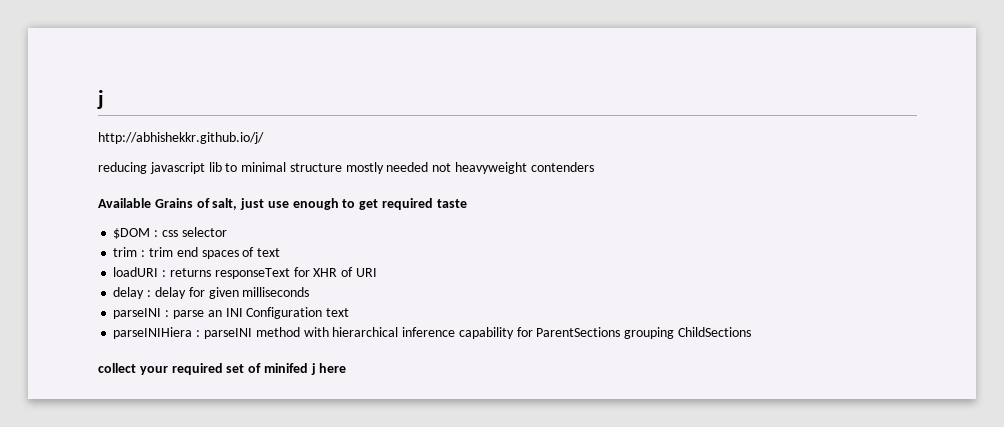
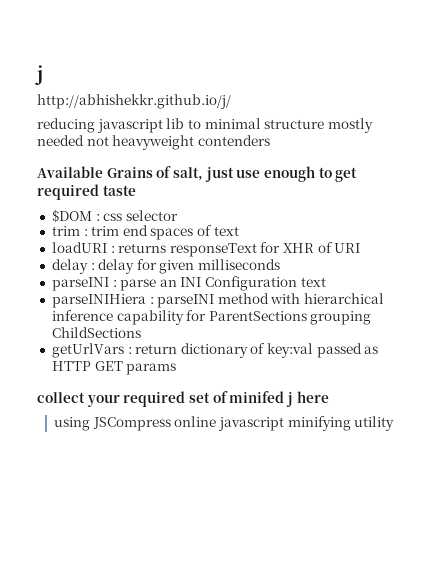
(751, 332) none -> [51,343,379,358] [51,361,177,375] // getUrlVars : return dictionary of key:val passed as HTTP GET params
(347, 368) none -> [54,416,395,431] // using JSCompress online javascript minifying utility

